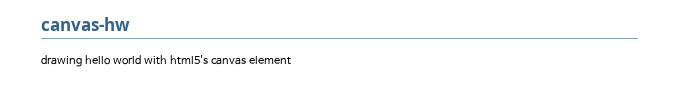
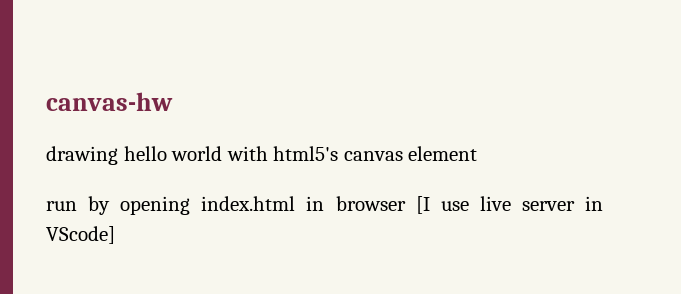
(291, 60) none -> [46,196,604,215] [46,226,115,244] // run by opening index.html in browser [I use live server in VScode]

